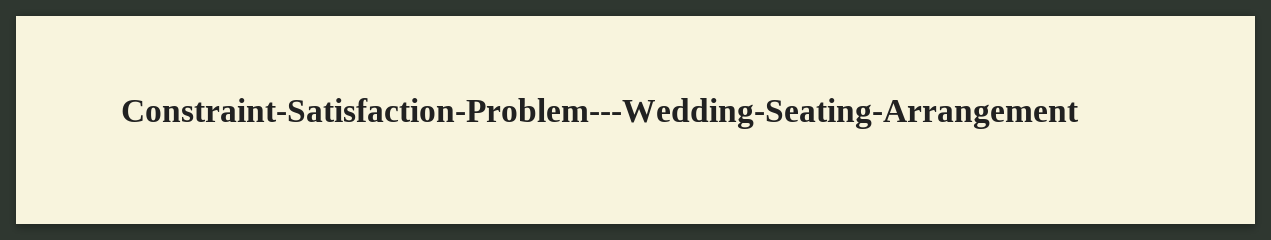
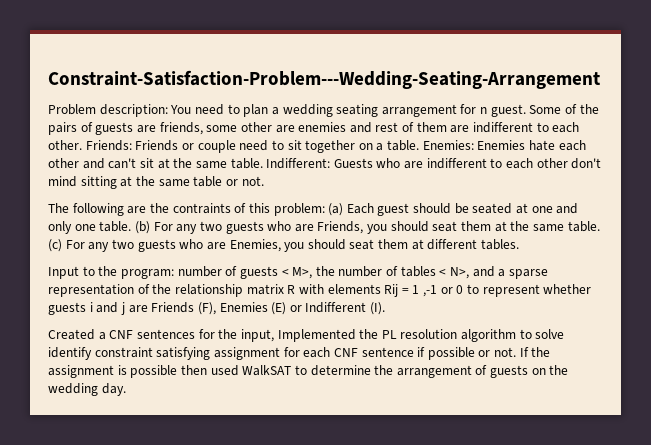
(1079, 113) none -> [48,104,599,117] [48,122,580,135] [48,140,586,153] [48,158,602,169] [48,176,264,189] [48,203,579,216] [48,221,600,234] [48,239,520,252] [48,266,548,279] [48,284,592,297] [48,302,386,315] [48,329,565,342] [48,347,551,360] [48,365,569,378] [48,383,126,396] // Problem description: You need to plan a wedding seating arrangement for n guest. Some of the pairs of guests are friends, some other are enemies and rest of them are indifferent to each other. Friends: Friends or couple need to sit together on a table. Enemies: Enemies hate each other and can't sit at the same table. Indifferent: Guests who are indifferent to each other don't mind sitting at the same table or not. // The following are the contraints of this problem: (a) Each guest should be seated at one and only one table. (b) For any two guests who are Friends, you should seat them at the same table. (c) For any two guests who are Enemies, you should seat them at different tables. // Input to the program: number of guests < M>, the number of tables < N>, and a sparse representation of the relationship matrix R with elements Rij = 1 ,-1 or 0 to represent whether guests i and j are Friends (F), Enemies (E) or Indifferent (I). // Created a CNF sentences for the input, Implemented the PL resolution algorithm to solve identify constraint satisfying assignment for each CNF sentence if possible or not. If the assignment is possible then used WalkSAT to determine the arrangement of guests on the wedding day.

